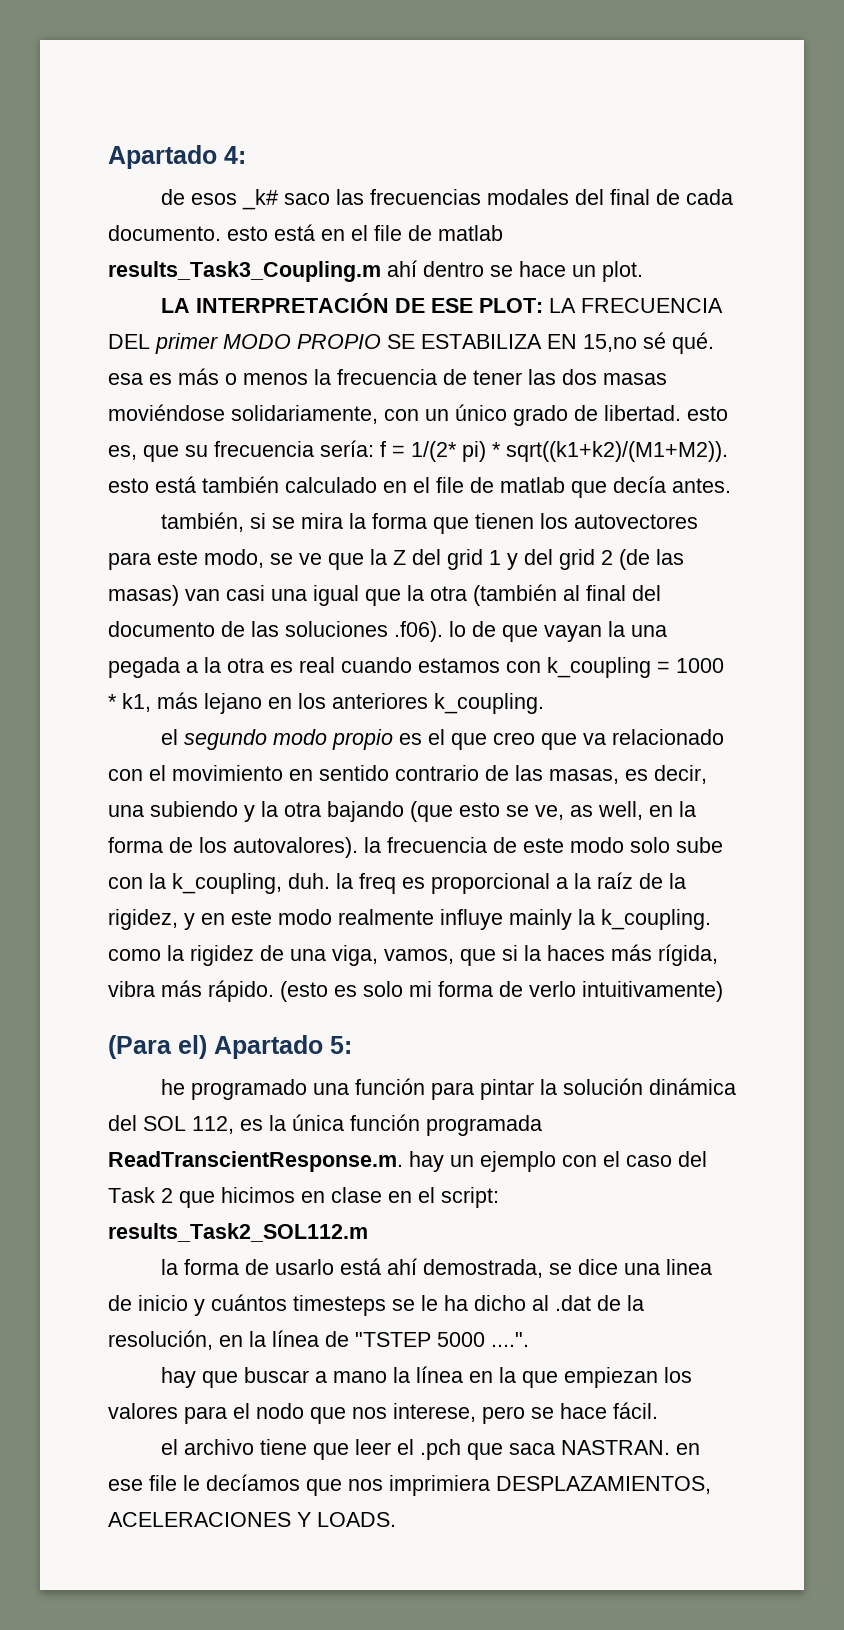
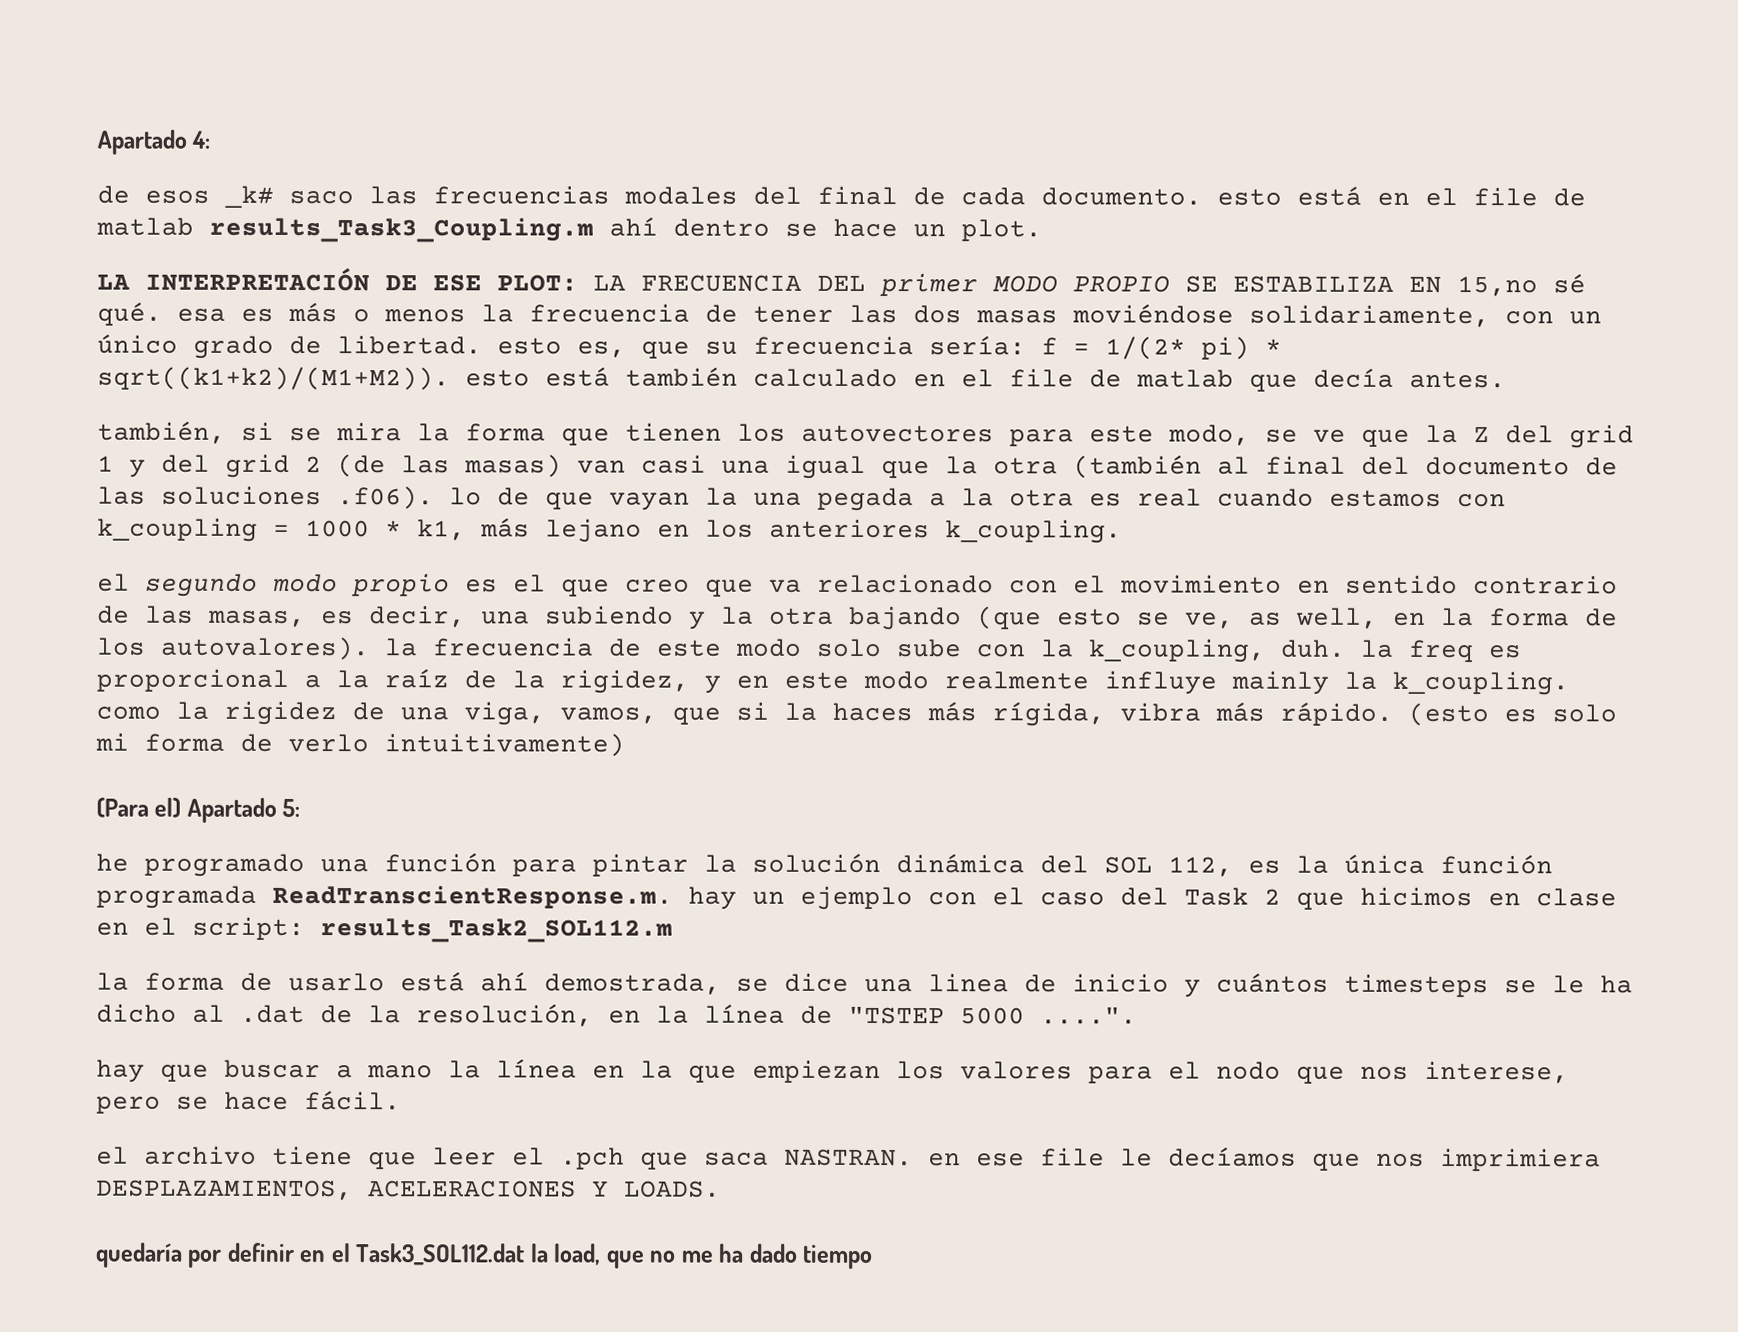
(396, 1519) none -> [95,1242,873,1270] // quedaría por definir en el Task3_SOL112.dat la load, que no me ha dado tiempo

